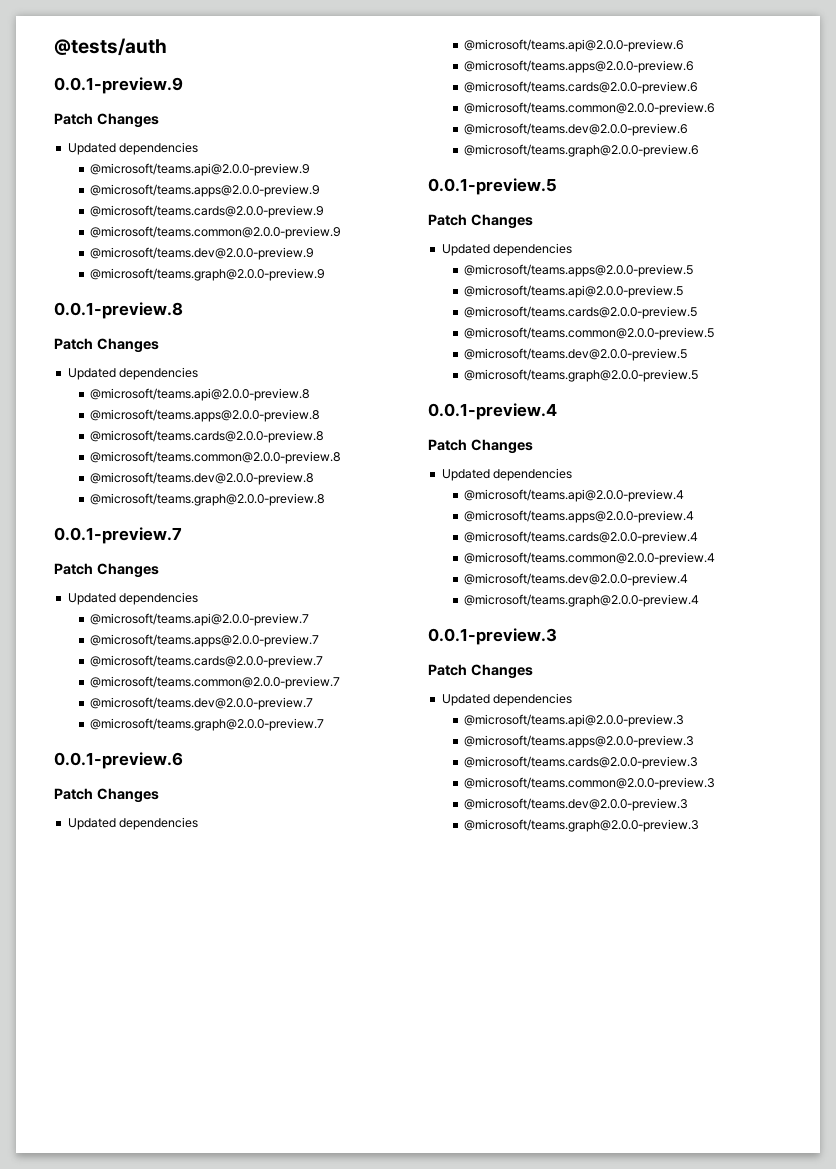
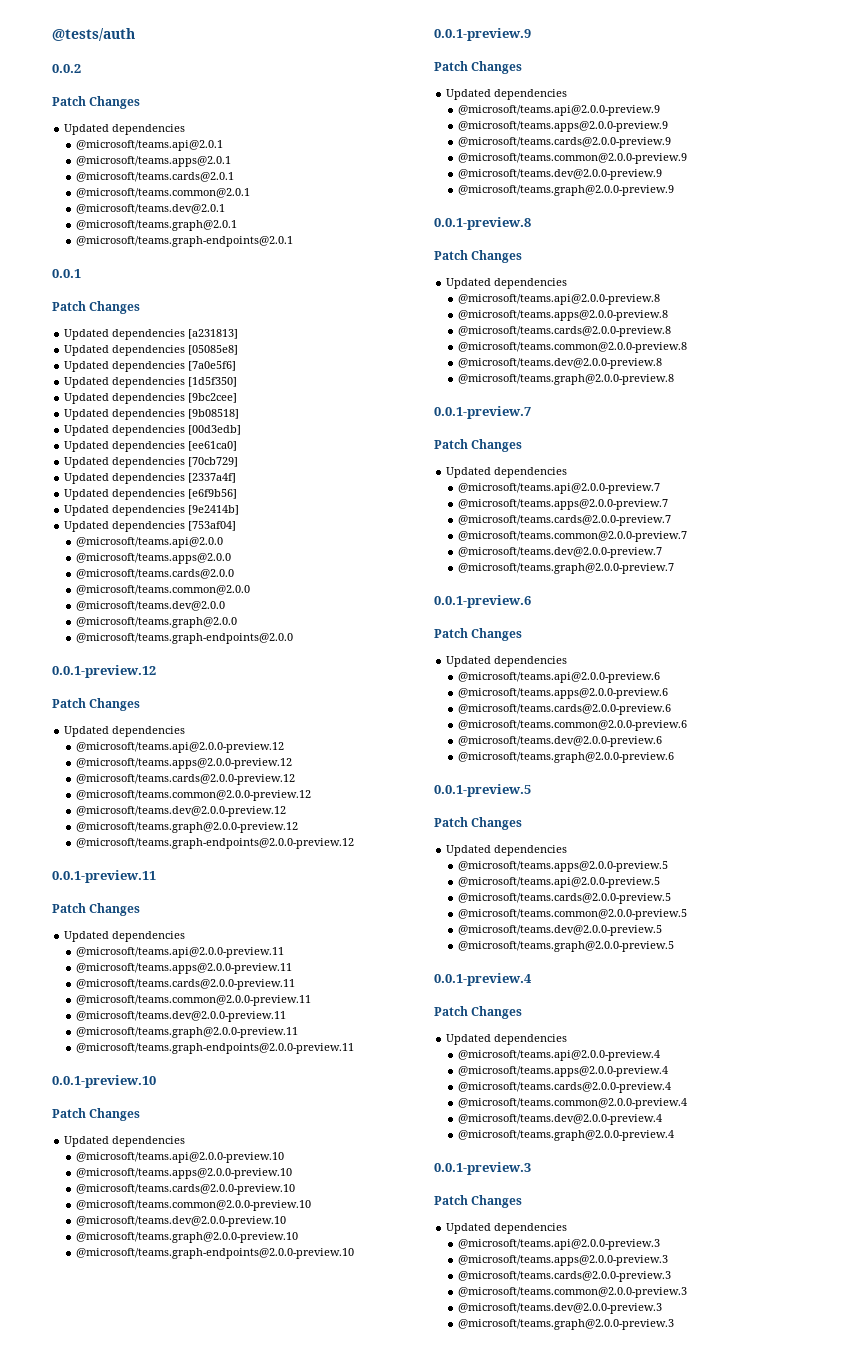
(167, 47) none -> [52,64,81,73] [52,96,141,109] [64,124,186,135] [76,140,224,151] [76,156,232,167] [76,172,235,182] [76,188,251,198] [76,204,226,214] [76,220,238,231] [76,236,294,247] [52,269,81,278] [52,301,141,314] [64,329,239,340] [64,345,239,356] [64,361,237,372] [64,377,238,388] [64,393,238,404] [64,409,240,420] [64,425,242,436] [64,441,238,452] [64,457,239,468] [64,473,237,484] [64,489,238,500] [64,505,240,516] [64,521,237,532] [76,537,224,548] [76,553,232,564] [76,569,235,579] [76,585,251,595] [76,601,226,611] [76,617,238,628] [76,633,294,644] [52,665,156,678] [52,698,141,711] [64,726,186,737] [76,742,285,753] [76,758,293,769] [76,774,296,785] [76,790,312,801] [76,806,287,817] [76,822,299,833] [76,838,355,849] [52,870,156,883] [52,903,141,916] [64,931,186,942] [76,947,285,958] [76,963,293,974] [76,979,296,990] [76,995,312,1006] [76,1011,287,1022] [76,1027,299,1038] [76,1043,355,1054] [52,1075,156,1088] [52,1108,141,1121] [64,1136,186,1147] [76,1152,285,1163] [76,1168,293,1179] [76,1184,296,1195] [76,1200,312,1211] [76,1216,287,1227] [76,1232,299,1243] [76,1248,355,1259] // 0.0.2 // Patch Changes // Updated dependencies // @microsoft/teams.api@2.0.1 // @microsoft/teams.apps@2.0.1 // @microsoft/teams.cards@2.0.1 // @microsoft/teams.common@2.0.1 // @microsoft/teams.dev@2.0.1 // @microsoft/teams.graph@2.0.1 // @microsoft/teams.graph-endpoints@2.0.1 // 0.0.1 // Patch Changes // Updated dependencies [a231813] // Updated dependencies [05085e8] // Updated dependencies [7a0e5f6] // Updated dependencies [1d5f350] // Updated dependencies [9bc2cee] // Updated dependencies [9b08518] // Updated dependencies [00d3edb] // Updated dependencies [ee61ca0] // Updated dependencies [70cb729] // Updated dependencies [2337a4f] // Updated dependencies [e6f9b56] // Updated dependencies [9e2414b] // Updated dependencies [753af04] // @microsoft/teams.api@2.0.0 // @microsoft/teams.apps@2.0.0 // @microsoft/teams.cards@2.0.0 // @microsoft/teams.common@2.0.0 // @microsoft/teams.dev@2.0.0 // @microsoft/teams.graph@2.0.0 // @microsoft/teams.graph-endpoints@2.0.0 // 0.0.1-preview.12 // Patch Changes // Updated dependencies // @microsoft/teams.api@2.0.0-preview.12 // @microsoft/teams.apps@2.0.0-preview.12 // @microsoft/teams.cards@2.0.0-preview.12 // @microsoft/teams.common@2.0.0-preview.12 // @microsoft/teams.dev@2.0.0-preview.12 // @microsoft/teams.graph@2.0.0-preview.12 // @microsoft/teams.graph-endpoints@2.0.0-preview.12 // 0.0.1-preview.11 // Patch Changes // Updated dependencies // @microsoft/teams.api@2.0.0-preview.11 // @microsoft/teams.apps@2.0.0-preview.11 // @microsoft/teams.cards@2.0.0-preview.11 // @microsoft/teams.common@2.0.0-preview.11 // @microsoft/teams.dev@2.0.0-preview.11 // @microsoft/teams.graph@2.0.0-preview.11 // @microsoft/teams.graph-endpoints@2.0.0-preview.11 // 0.0.1-preview.10 // Patch Changes // Updated dependencies // @microsoft/teams.api@2.0.0-preview.10 // @microsoft/teams.apps@2.0.0-preview.10 // @microsoft/teams.cards@2.0.0-preview.10 // @microsoft/teams.common@2.0.0-preview.10 // @microsoft/teams.dev@2.0.0-preview.10 // @microsoft/teams.graph@2.0.0-preview.10 // @microsoft/teams.graph-endpoints@2.0.0-preview.10

